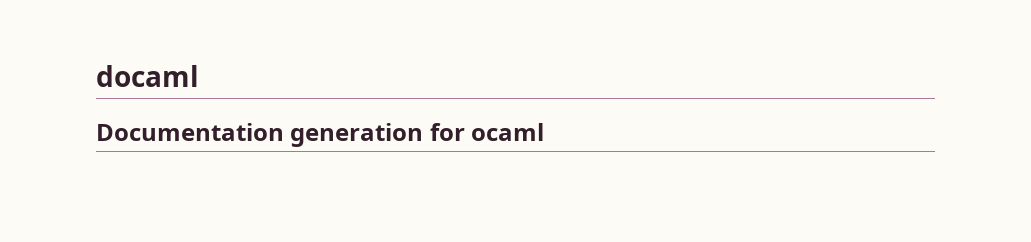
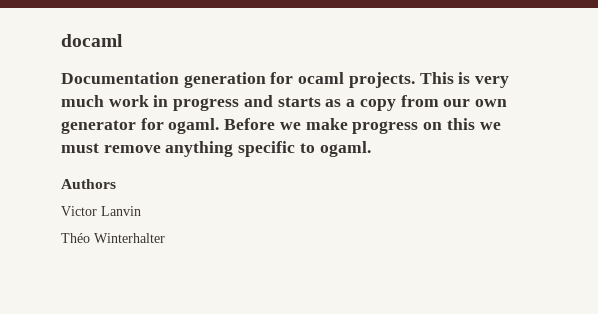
(545, 132) none -> [348,72,510,88] [61,95,507,111] [61,118,501,134] [61,141,371,157] [61,179,116,189] [61,206,141,216] [61,233,165,243] projects. This is very much work in progress and starts as a copy from our own generator for ogaml. Before we make progress on this we must remove anything specific to ogaml. // Authors // Victor Lanvin // Théo Winterhalter

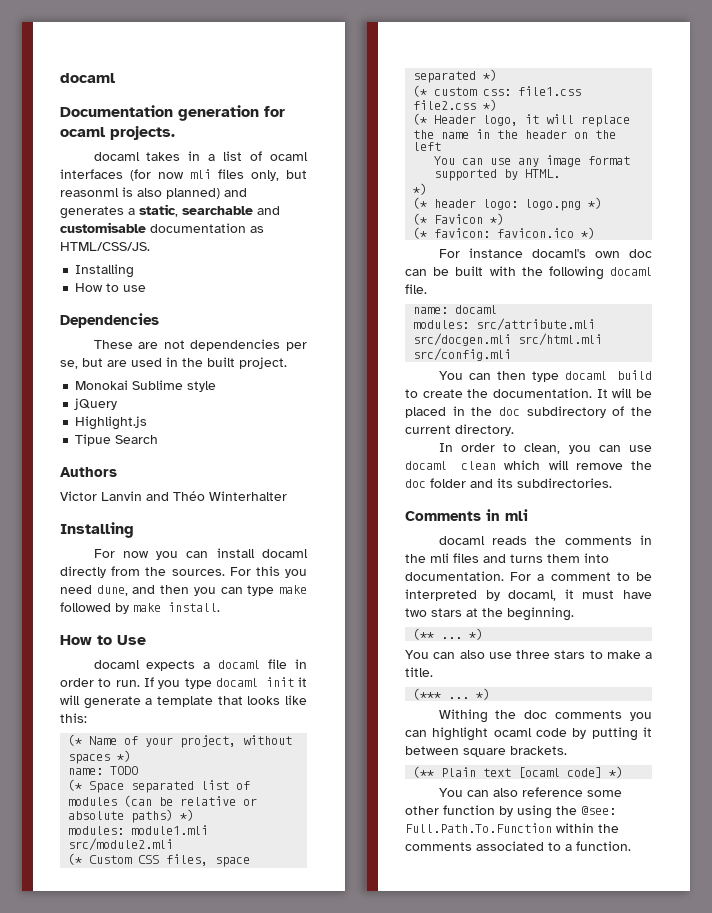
[419,72,510,88] [61,95,507,111] [61,118,501,134] [61,141,371,157] This is very much work in progress and starts as a copy from our own generator for ogaml. Before we make progress on this we must remove anything specific to ogaml. -> [93,151,308,161] [60,169,307,181] [60,187,247,199] [60,204,280,219] [60,222,264,233] [60,242,150,251] [75,264,135,278] [75,283,147,292] [60,313,159,328] [93,339,307,351] [60,357,287,369] [75,380,217,392] [74,398,118,410] [75,416,148,430] [75,434,159,446] // docaml takes in a list of ocaml interfaces (for now mli files only, but reasonml is also planned) and generates a static, searchable and customisable documentation as HTML/CSS/JS. // Installing // How to use // Dependencies // These are not dependencies per se, but are used in the built project. // Monokai Sublime style // jQuery // Highlight.js // Tipue Search
(141, 211) // -> [146,492,169,501] and
(165, 238) none -> [60,522,134,538] [93,548,308,560] [60,566,307,578] [60,585,307,596] [60,602,220,614] [60,635,146,645] [93,659,308,671] [60,677,307,689] [60,695,307,709] [60,713,87,723] [68,734,293,748] [68,750,132,764] [68,766,139,775] [68,779,251,793] [68,795,258,807] [68,809,195,823] [68,825,209,835] [68,838,174,851] [68,853,251,867] [413,69,498,83] [413,85,582,97] [413,99,498,111] [413,113,631,127] [413,129,617,139] [413,142,442,151] [434,155,631,167] [434,169,561,181] [413,183,428,195] [413,197,603,211] [413,213,505,225] [413,227,596,239] [438,248,652,258] [405,266,652,280] [405,284,427,294] [413,305,498,314] [413,318,596,331] [413,333,603,346] [413,348,512,361] [438,370,652,382] [405,388,652,398] [405,406,652,418] [405,424,514,436] [438,443,652,454] [405,460,652,470] [405,478,612,488] [405,509,528,521] [438,535,652,545] [405,553,609,563] [405,571,652,581] [405,589,652,601] [405,607,574,621] [413,628,484,640] [405,650,652,659] [405,667,433,677] [413,688,491,700] [438,709,652,723] [405,727,652,741] [405,746,567,757] [413,766,624,778] [438,787,622,797] [405,805,616,819] [405,823,619,833] [405,841,631,851] // Installing // For now you can install docaml directly from the sources. For this you need dune, and then you can type make followed by make install. // How to Use // docaml expects a docaml file in order to run. If you type docaml init it will generate a template that looks like this: // (* Name of your project, without spaces *) // name: TODO // (* Space separated list of modules (can be relative or absolute paths) *) // modules: module1.mli src/module2.mli // (* Custom CSS files, space separated *) // (* custom css: file1.css file2.css *) // (* Header logo, it will replace the name in the header on the left // You can use any image format supported by HTML. // *) // (* header logo: logo.png *) // (* Favicon *) // (* favicon: favicon.ico *) // For instance docaml's own doc can be built with the following docaml file. // name: docaml // modules: src/attribute.mli src/docgen.mli src/html.mli src/config.mli // You can then type docaml build to create the documentation. It will be placed in the doc subdirectory of the current directory. // In order to clean, you can use docaml clean which will remove the doc folder and its subdirectories. // Comments in mli // docaml reads the comments in the mli files and turns them into documentation. For a comment to be interpreted by docaml, it must have two stars at the beginning. // (** ... *) // You can also use three stars to make a title. // (*** ... *) // Withing the doc comments you can highlight ocaml code by putting it between square brackets. // (** Plain text [ocaml code] *) // You can also reference some other function by using the @see: Full.Path.To.Function within the comments associated to a function.

